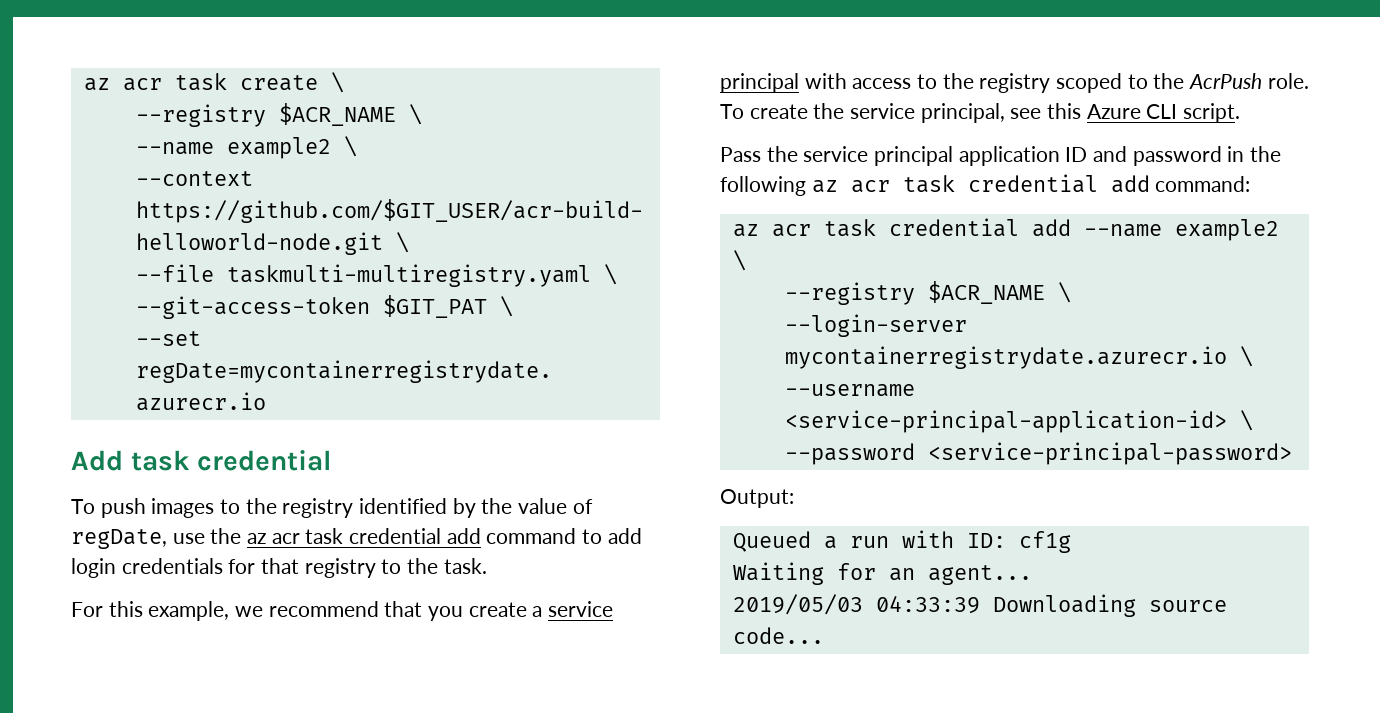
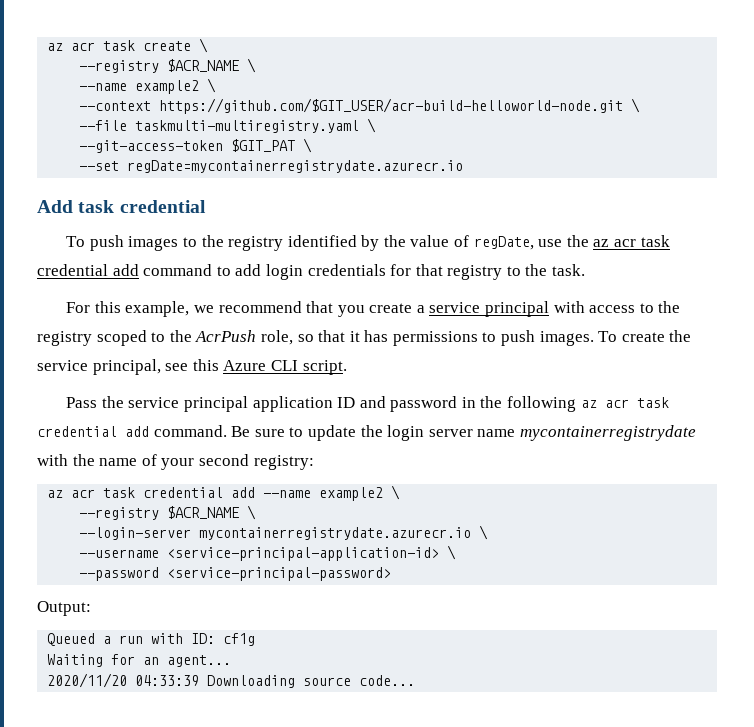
[1267,73,1309,89] role. -> [260,330,594,346] role, so that it has permissions to push images.
[1155,176,1251,192] command: -> [153,425,696,441] [37,454,314,470] command. Be sure to update the login server name mycontainerregistrydate with the name of your second registry:
[732,594,863,615] 2019/05/03 -> [47,673,128,688] 2020/11/20

